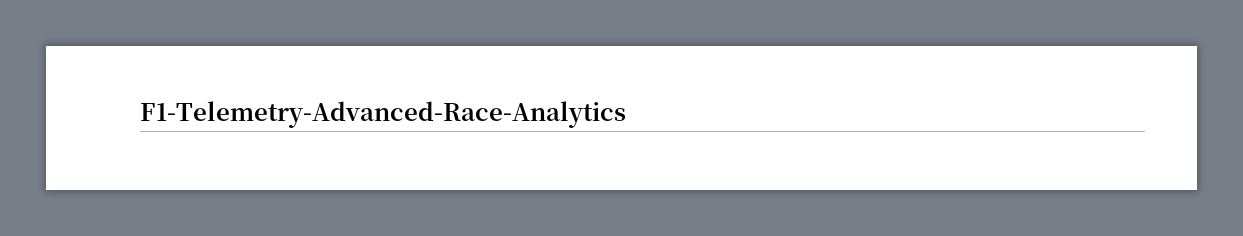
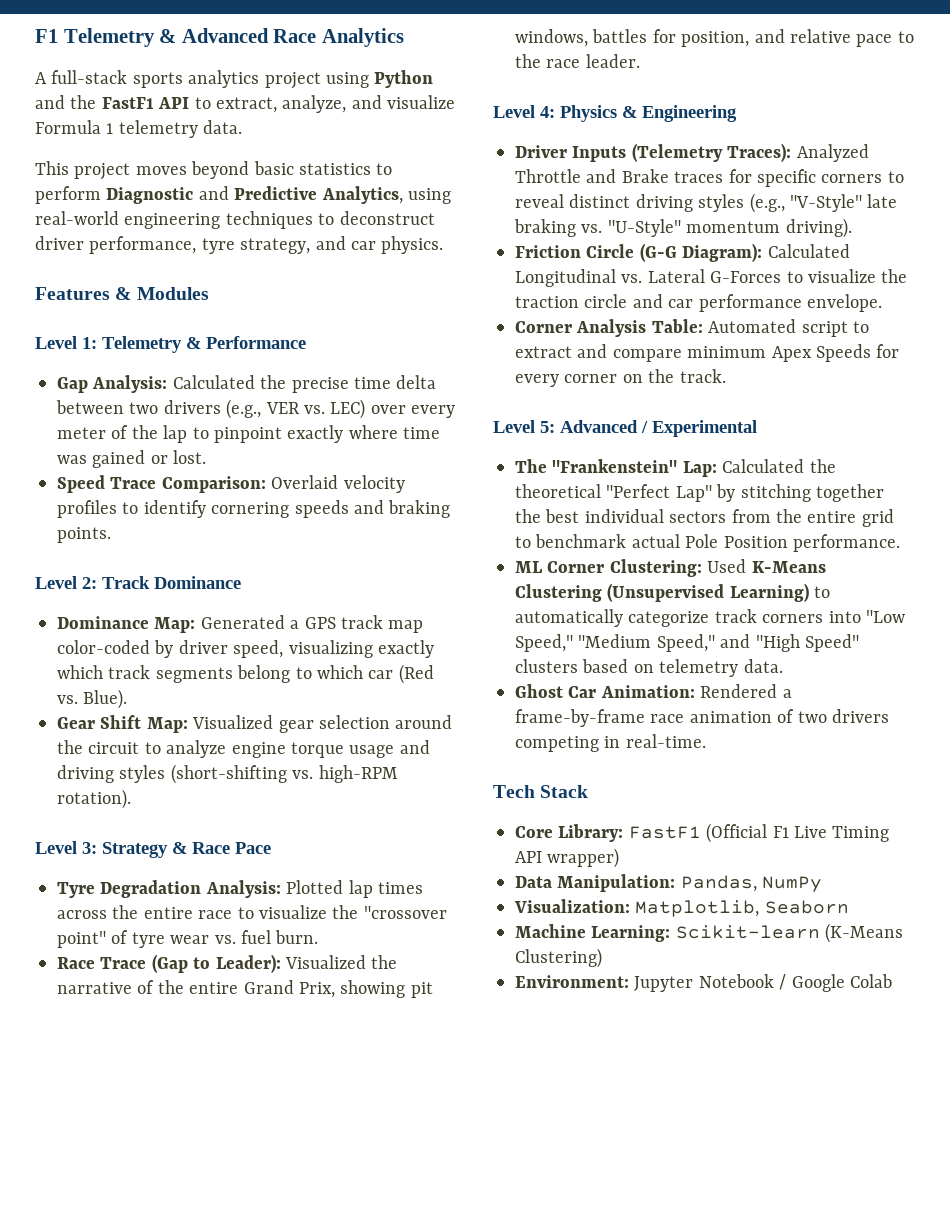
[140,101,626,128] F1-Telemetry-Advanced-Race-Analytics -> [35,28,404,47] [35,70,434,89] [35,95,456,113] [35,120,243,138] [35,161,393,180] [35,186,451,204] [35,211,435,229] [35,236,444,254] [35,287,209,300] [35,336,306,353] [57,375,437,393] [56,399,456,419] [57,425,441,443] [57,450,207,468] [57,475,405,493] [57,500,451,518] [57,527,111,543] [35,576,241,589] [57,615,424,633] [57,640,434,658] [57,664,434,684] [57,689,128,709] [57,715,453,733] [57,740,430,758] [57,764,398,784] [57,789,131,809] [35,841,271,858] [57,880,423,898] [57,905,447,919] [57,930,319,948] [57,954,398,973] [57,980,433,998] [515,29,914,47] [515,54,640,68] [493,105,737,122] [515,143,869,162] [515,169,904,187] [515,193,898,213] [514,218,852,238] [515,243,850,262] [515,269,908,287] [515,294,882,312] [515,319,869,337] [515,344,900,362] [515,369,726,387] [493,420,757,437] [515,459,836,477] [515,484,884,502] [515,509,894,527] [515,534,900,552] [515,559,826,577] [515,583,831,602] [515,609,905,627] [515,634,859,652] [515,659,783,677] [515,684,792,698] [515,709,889,727] [515,734,706,752] [493,785,589,798] [515,823,890,843] [515,848,620,868] [515,874,823,892] [514,899,849,917] [515,923,904,943] [515,948,602,968] [515,974,892,992] F1 Telemetry & Advanced Race Analytics // A full-stack sports analytics project using Python and the FastF1 API to extract, analyze, and visualize Formula 1 telemetry data. // This project moves beyond basic statistics to perform Diagnostic and Predictive Analytics, using real-world engineering techniques to deconstruct driver performance, tyre strategy, and car physics. // Features & Modules // Level 1: Telemetry & Performance // Gap Analysis: Calculated the precise time delta between two drivers (e.g., VER vs. LEC) over every meter of the lap to pinpoint exactly where time was gained or lost. // Speed Trace Comparison: Overlaid velocity profiles to identify cornering speeds and braking points. // Level 2: Track Dominance // Dominance Map: Generated a GPS track map color-coded by driver speed, visualizing exactly which track segments belong to which car (Red vs. Blue). // Gear Shift Map: Visualized gear selection around the circuit to analyze engine torque usage and driving styles (short-shifting vs. high-RPM rotation). // Level 3: Strategy & Race Pace // Tyre Degradation Analysis: Plotted lap times across the entire race to visualize the "crossover point" of tyre wear vs. fuel burn. // Race Trace (Gap to Leader): Visualized the narrative of the entire Grand Prix, showing pit windows, battles for position, and relative pace to the race leader. // Level 4: Physics & Engineering // Driver Inputs (Telemetry Traces): Analyzed Throttle and Brake traces for specific corners to reveal distinct driving styles (e.g., "V-Style" late braking vs. "U-Style" momentum driving). // Friction Circle (G-G Diagram): Calculated Longitudinal vs. Lateral G-Forces to visualize the traction circle and car performance envelope. // Corner Analysis Table: Automated script to extract and compare minimum Apex Speeds for every corner on the track. // Level 5: Advanced / Experimental // The "Frankenstein" Lap: Calculated the theoretical "Perfect Lap" by stitching together the best individual sectors from the entire grid to benchmark actual Pole Position performance. // ML Corner Clustering: Used K-Means Clustering (Unsupervised Learning) to automatically categorize track corners into "Low Speed," "Medium Speed," and "High Speed" clusters based on telemetry data. // Ghost Car Animation: Rendered a frame-by-frame race animation of two drivers competing in real-time. // Tech Stack // Core Library: FastF1 (Official F1 Live Timing API wrapper) // Data Manipulation: Pandas, NumPy // Visualization: Matplotlib, Seaborn // Machine Learning: Scikit-learn (K-Means Clustering) // Environment: Jupyter Notebook / Google Colab

